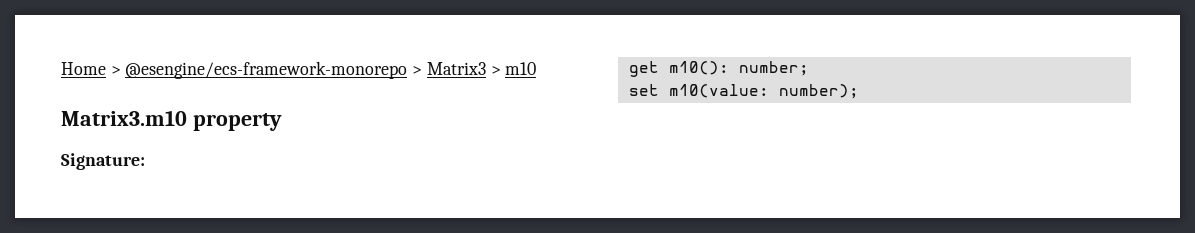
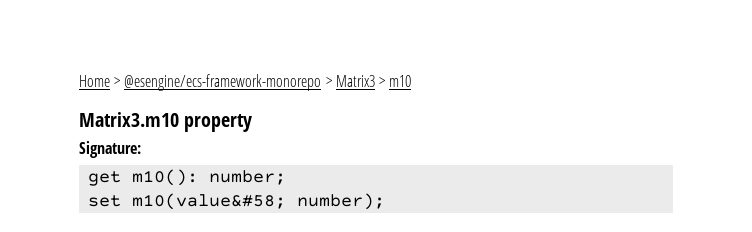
[668,84,769,98] m10(value: -> [132,193,287,210] m10(value&#58;

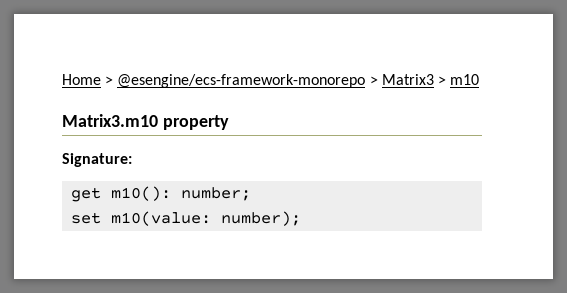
[132,193,287,210] m10(value&#58; -> [111,211,212,226] m10(value:

